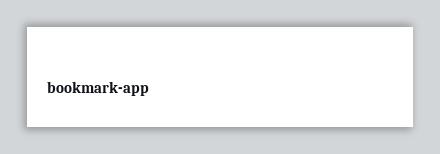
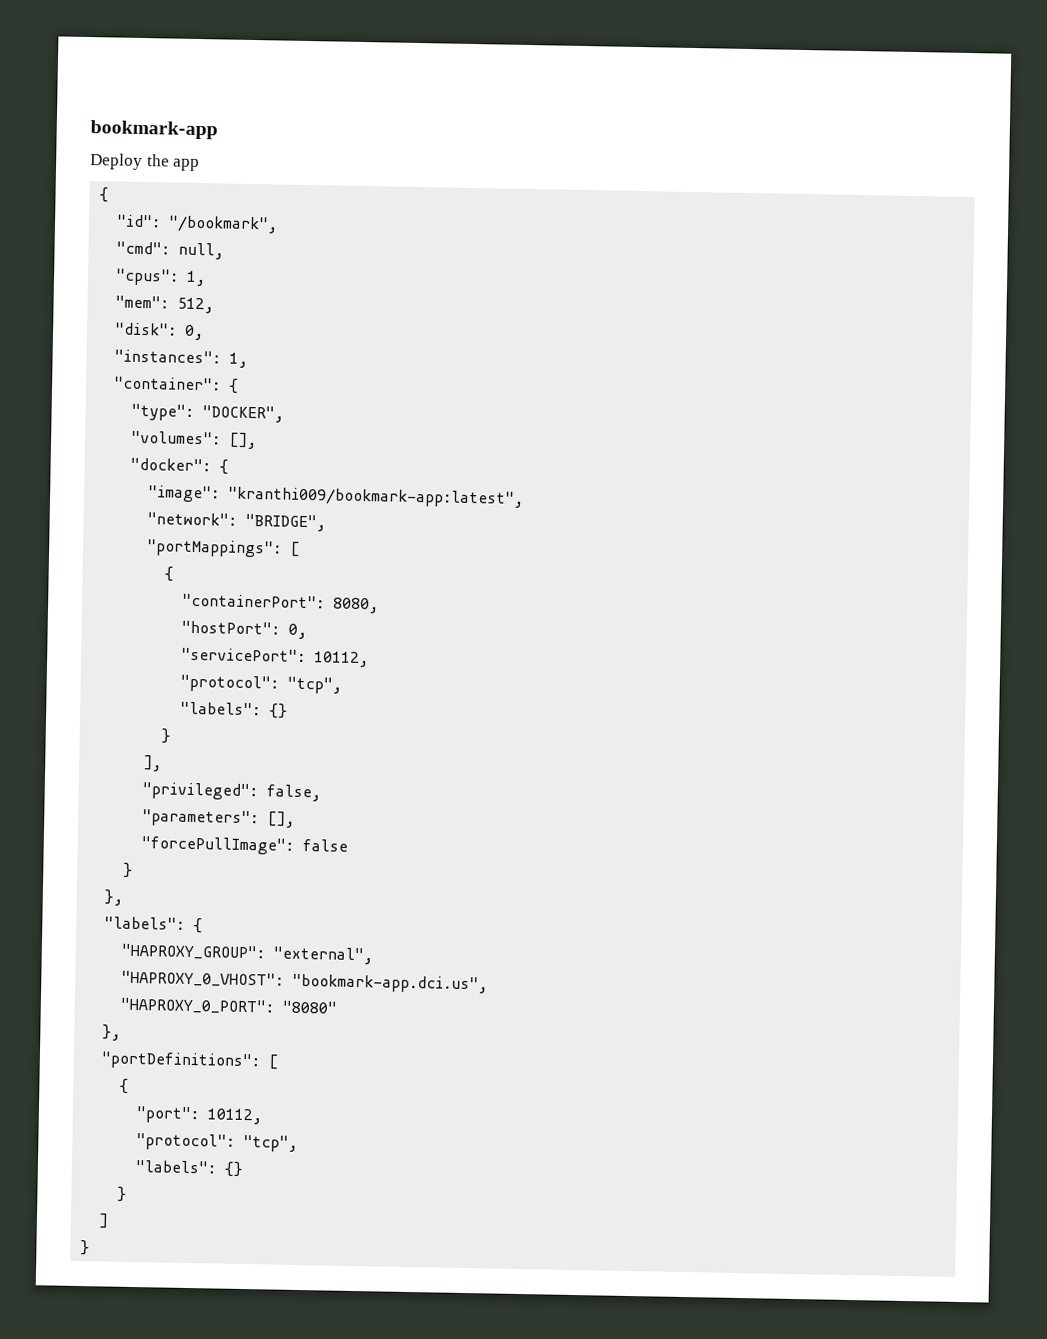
(149, 88) none -> [90,153,201,172] [99,187,110,203] [116,214,279,234] [116,241,225,260] [115,268,207,287] [115,295,215,314] [115,322,205,341] [114,349,249,368] [114,376,240,394] [131,403,285,423] [131,430,258,450] [130,457,230,475] [147,485,525,508] [147,512,327,532] [147,539,301,558] [164,566,175,582] [182,593,380,614] [181,620,308,640] [181,647,370,668] [180,674,343,694] [180,701,289,719] [161,728,172,744] [143,755,163,772] [142,782,322,802] [142,809,296,828] [141,836,349,855] [123,862,134,878] [104,889,124,906] [104,916,204,934] [121,943,374,965] [121,970,489,994] [120,997,338,1015] [102,1024,122,1041] [101,1051,279,1071] [119,1078,130,1094] [136,1106,263,1125] [136,1133,299,1152] [135,1160,245,1178] [117,1186,128,1202] [98,1213,110,1229] [80,1240,91,1256] // Deploy the app // { // "id": "/bookmark", // "cmd": null, // "cpus": 1, // "mem": 512, // "disk": 0, // "instances": 1, // "container": { // "type": "DOCKER", // "volumes": [], // "docker": { // "image": "kranthi009/bookmark-app:latest", // "network": "BRIDGE", // "portMappings": [ // { // "containerPort": 8080, // "hostPort": 0, // "servicePort": 10112, // "protocol": "tcp", // "labels": {} // } // ], // "privileged": false, // "parameters": [], // "forcePullImage": false // } // }, // "labels": { // "HAPROXY_GROUP": "external", // "HAPROXY_0_VHOST": "bookmark-app.dci.us", // "HAPROXY_0_PORT": "8080" // }, // "portDefinitions": [ // { // "port": 10112, // "protocol": "tcp", // "labels": {} // } // ] // }

